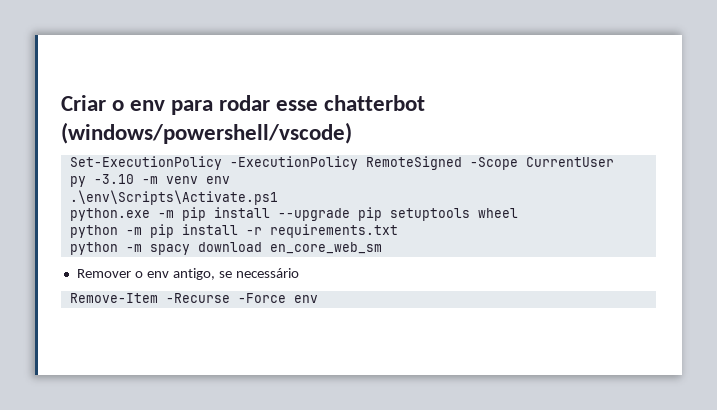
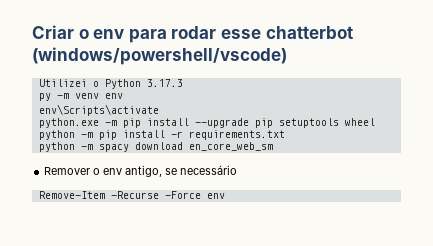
[69,156,614,170] Set-ExecutionPolicy -ExecutionPolicy RemoteSigned -Scope CurrentUser -> [38,79,183,89] Utilizei o Python 3.17.3
[93,174,134,184] -3.10 -> (51, 97) none
[69,190,278,205] .\env\Scripts\Activate.ps1 -> [38,104,159,116] env\Scripts\activate

